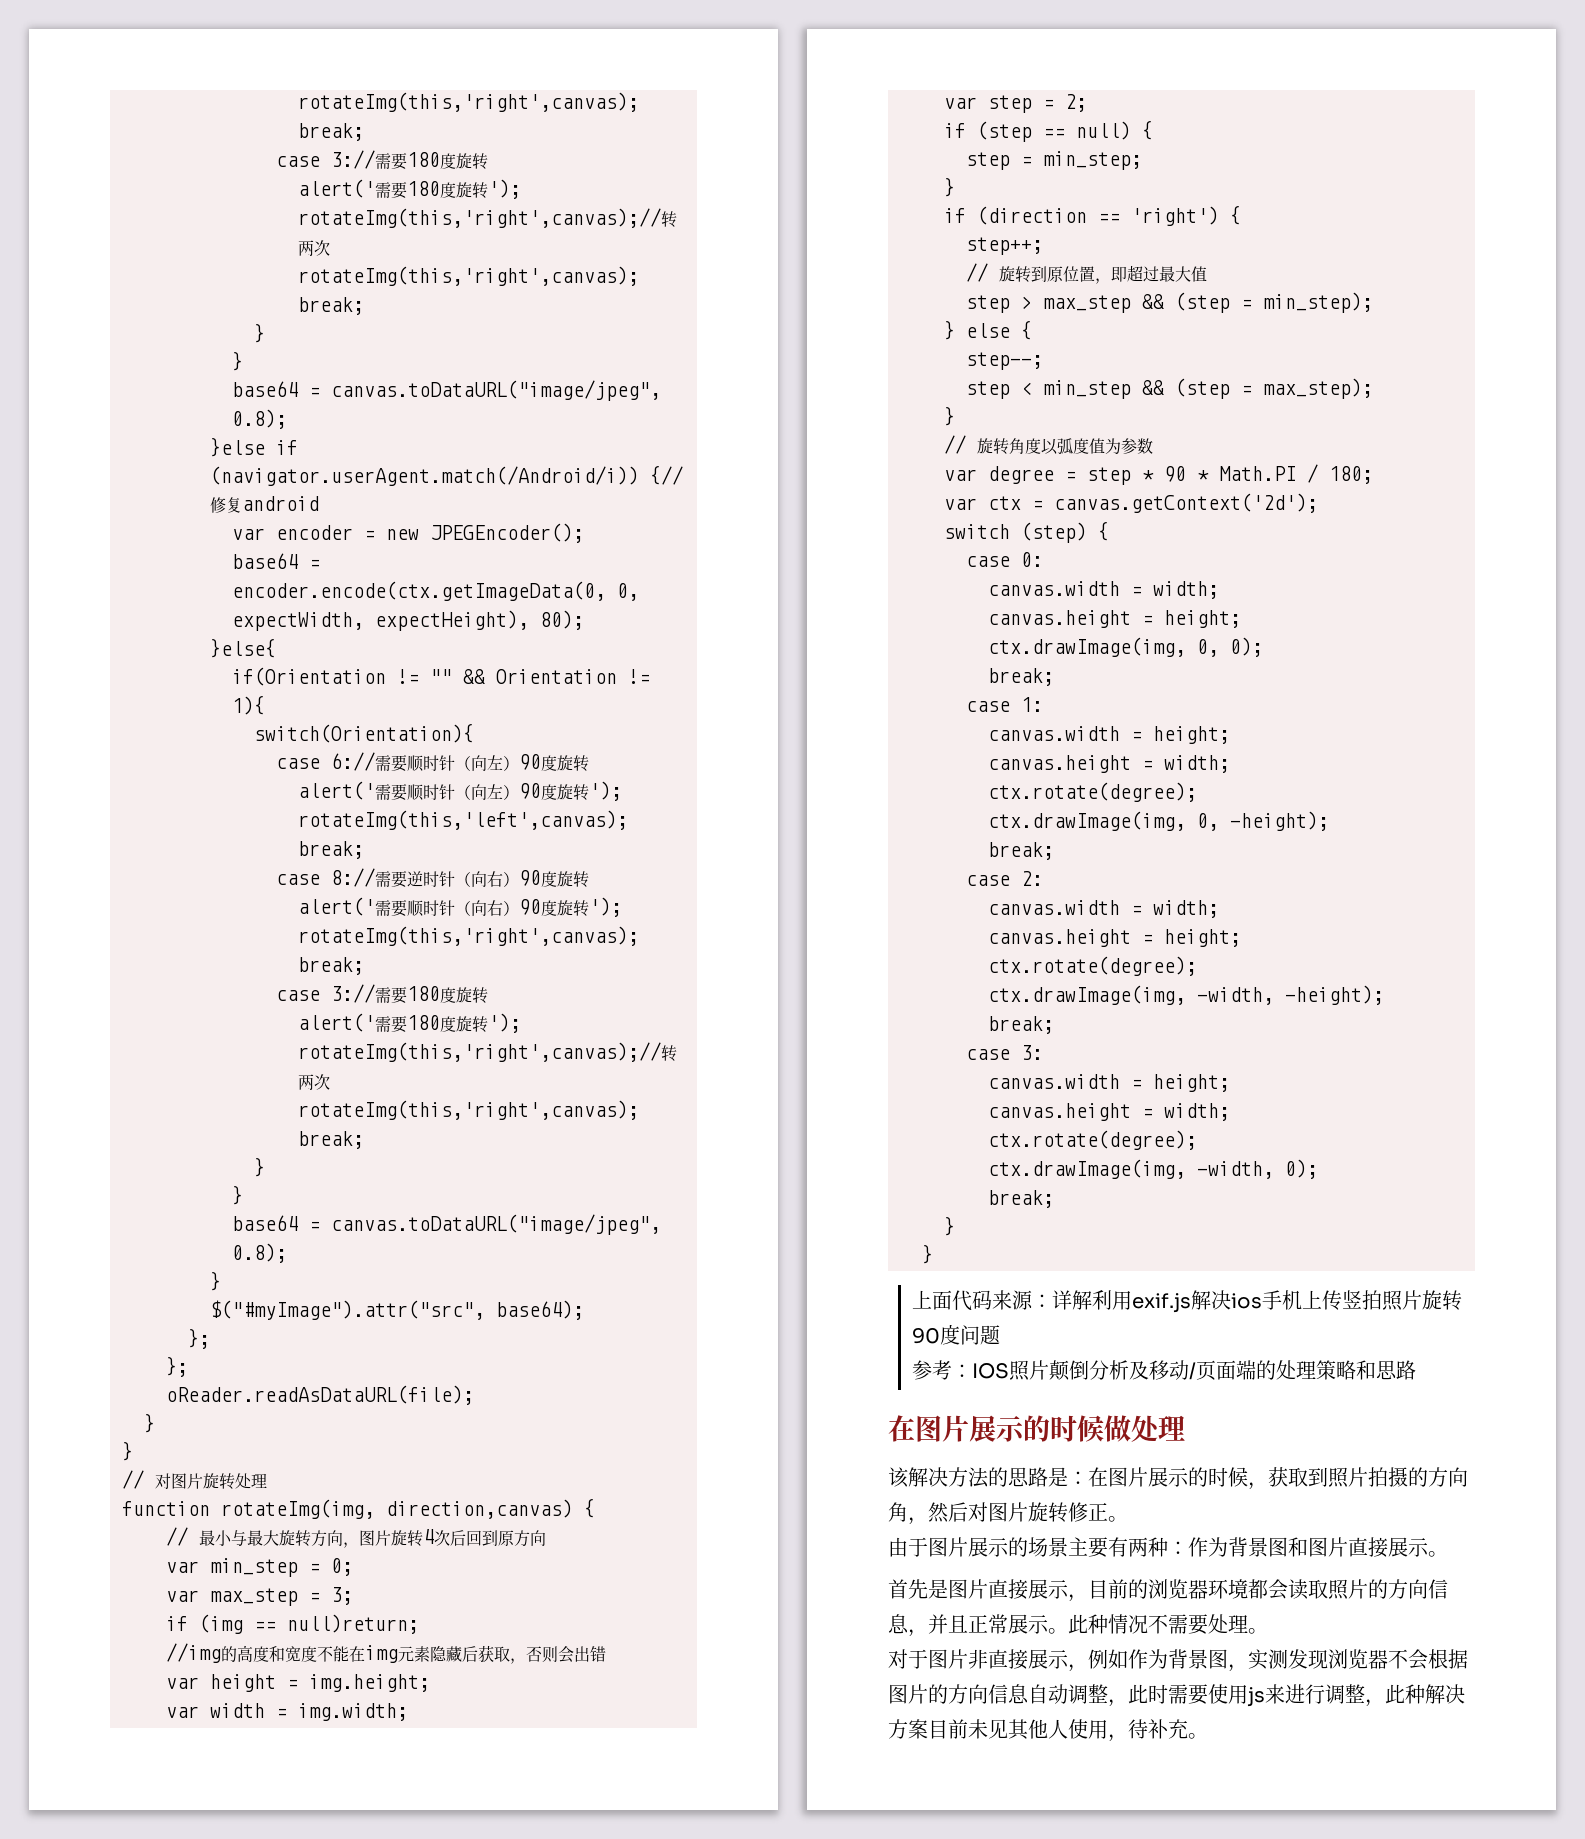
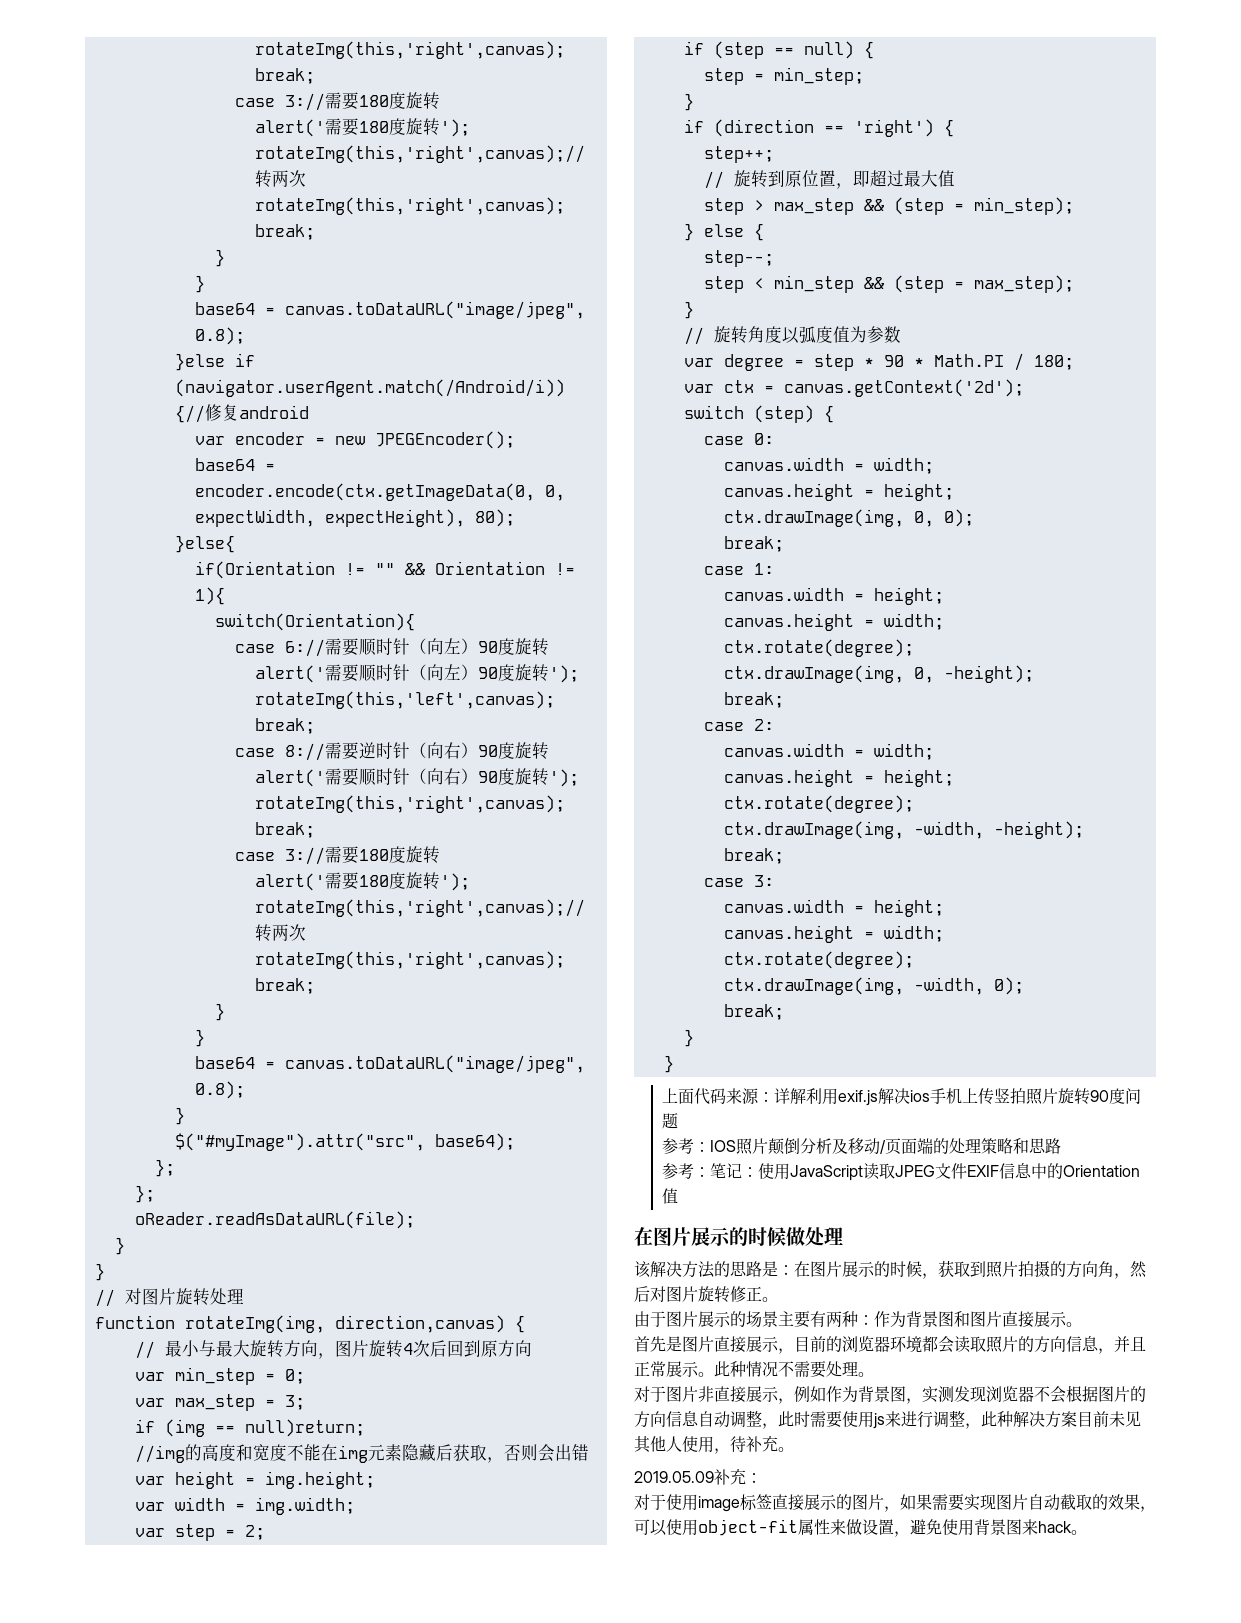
(1417, 1370) none -> [662,1163,1141,1181] [662,1188,679,1204] // 参考：笔记：使用JavaScript读取JPEG文件EXIF信息中的Orientation值
(1208, 1736) none -> [634,1469,762,1485] [634,1494,1156,1512] [634,1519,1087,1537] // 2019.05.09补充： // 对于使用image标签直接展示的图片，如果需要实现图片自动截取的效果，可以使用object-fit属性来做设置，避免使用背景图来hack。

